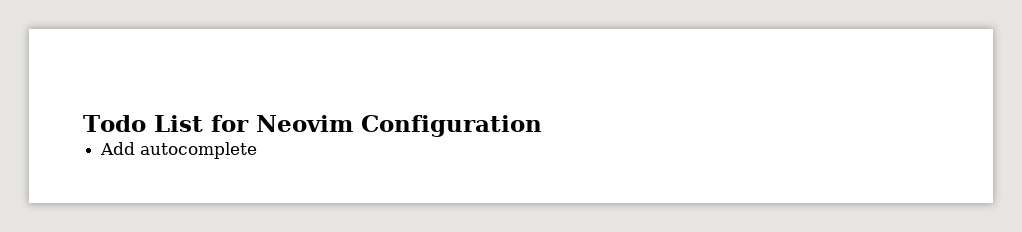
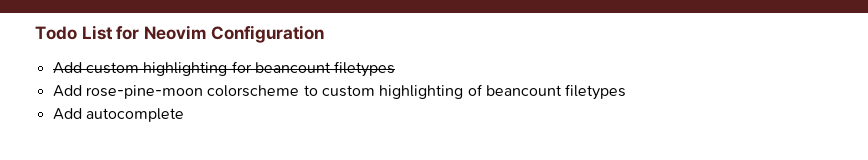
(542, 126) none -> [52,61,396,77] [52,84,627,100] // Add custom highlighting for beancount filetypes // Add rose-pine-moon colorscheme to custom highlighting of beancount filetypes

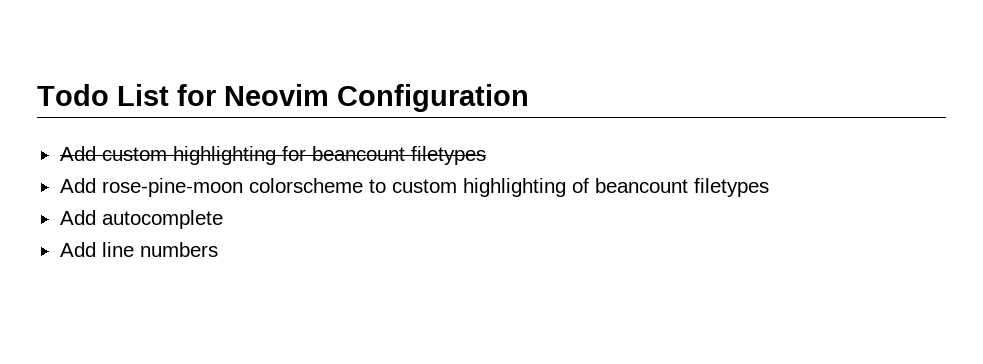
(184, 115) none -> [59,242,218,257] // Add line numbers

